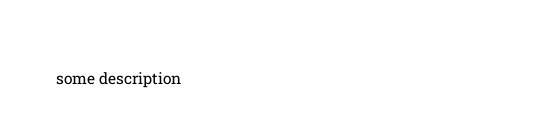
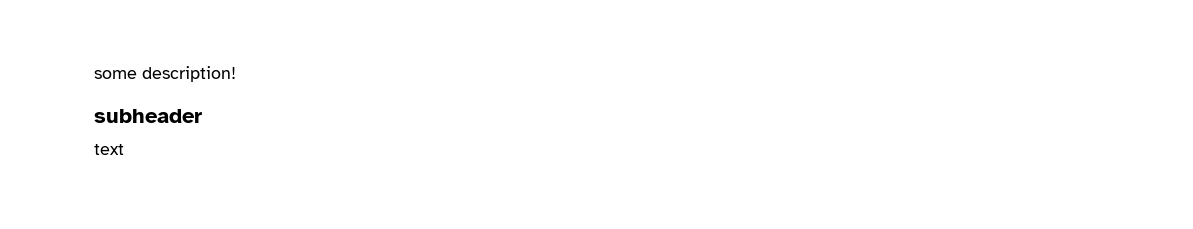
[99,72,182,88] description -> [142,66,236,82] [94,109,202,123] [94,144,124,155] description! // subheader // text

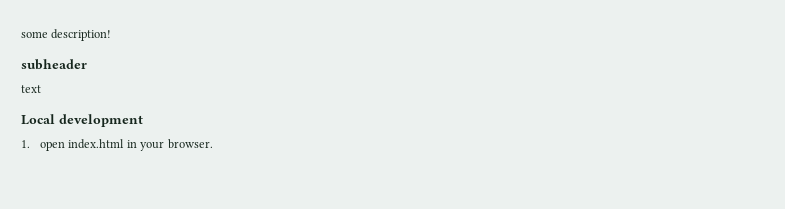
(124, 149) none -> [21,114,143,127] [21,139,213,151] // Local development // 1. open index.html in your browser.

